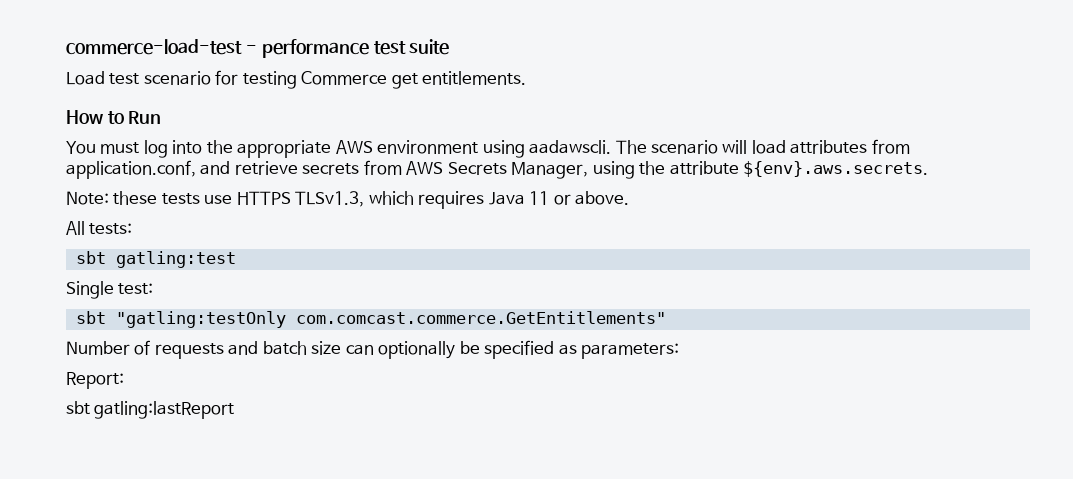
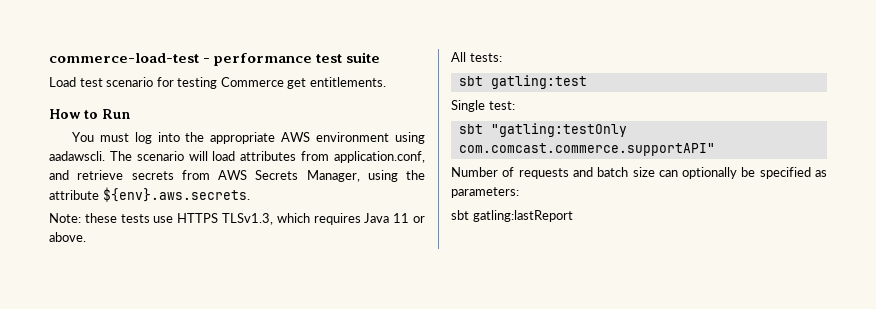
[295,311,666,324] com.comcast.commerce.GetEntitlements" -> [458,143,715,156] com.comcast.commerce.supportAPI"
[66,372,124,389] // Report: -> (519, 192) none

